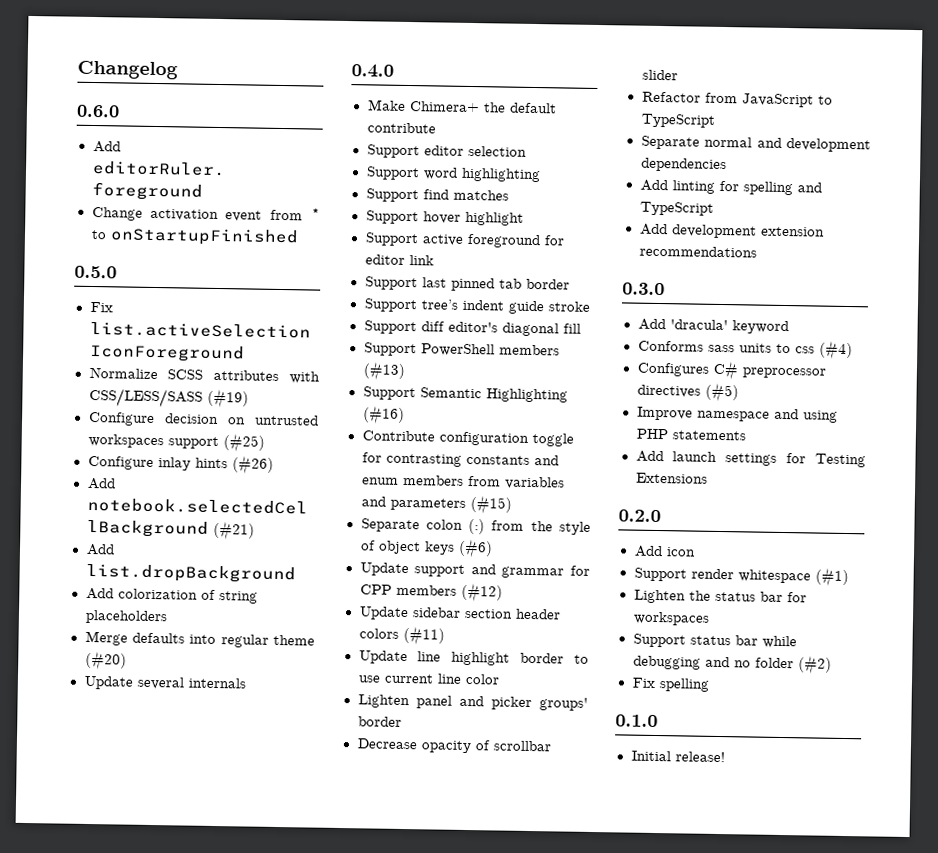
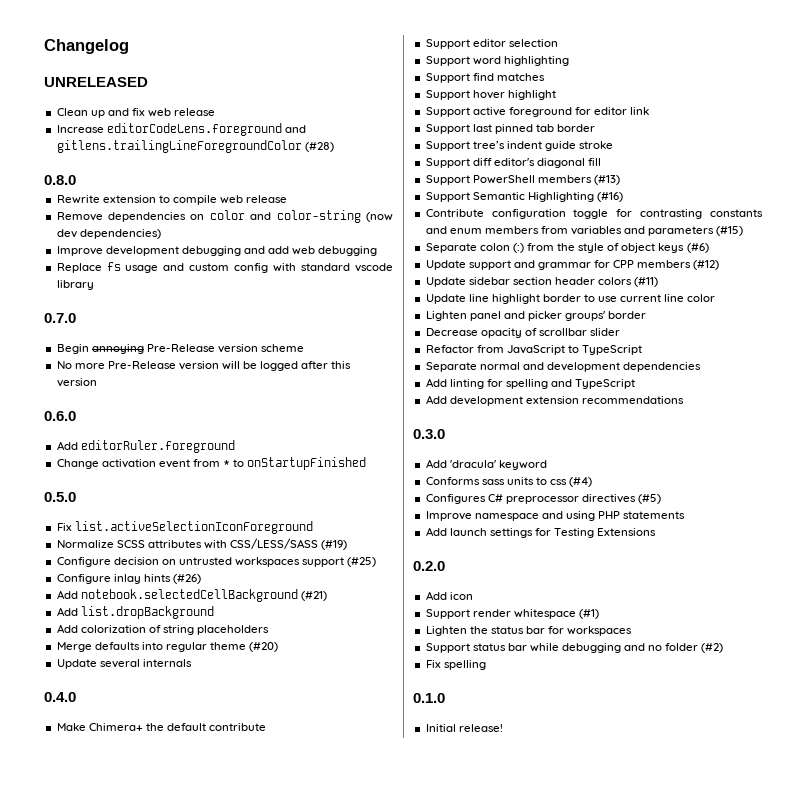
(178, 70) none -> [44,77,148,87] [56,108,216,118] [56,123,306,136] [56,140,334,153] [44,175,76,185] [56,195,288,205] [56,210,394,223] [56,229,161,239] [56,246,378,256] [56,262,393,273] [56,280,94,290] [44,313,76,323] [56,344,305,354] [56,361,352,371] [56,378,97,387] // UNRELEASED // Clean up and fix web release // Increase editorCodeLens.foreground and gitlens.trailingLineForegroundColor (#28) // 0.8.0 // Rewrite extension to compile web release // Remove dependencies on color and color-string (now dev dependencies) // Improve development debugging and add web debugging // Replace fs usage and custom config with standard vscode library // 0.7.0 // Begin annoying Pre-Release version scheme // No more Pre-Release version will be logged after this version

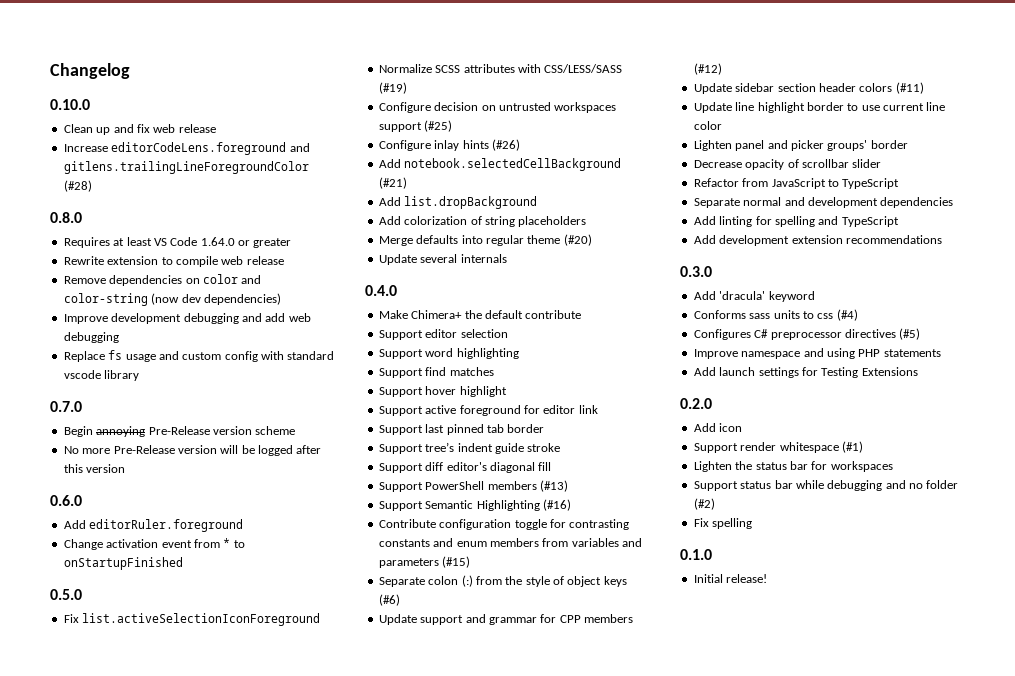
[44,77,148,87] UNRELEASED -> [50,99,90,110] 0.10.0
(76, 180) none -> [63,237,292,248] // Requires at least VS Code 1.64.0 or greater

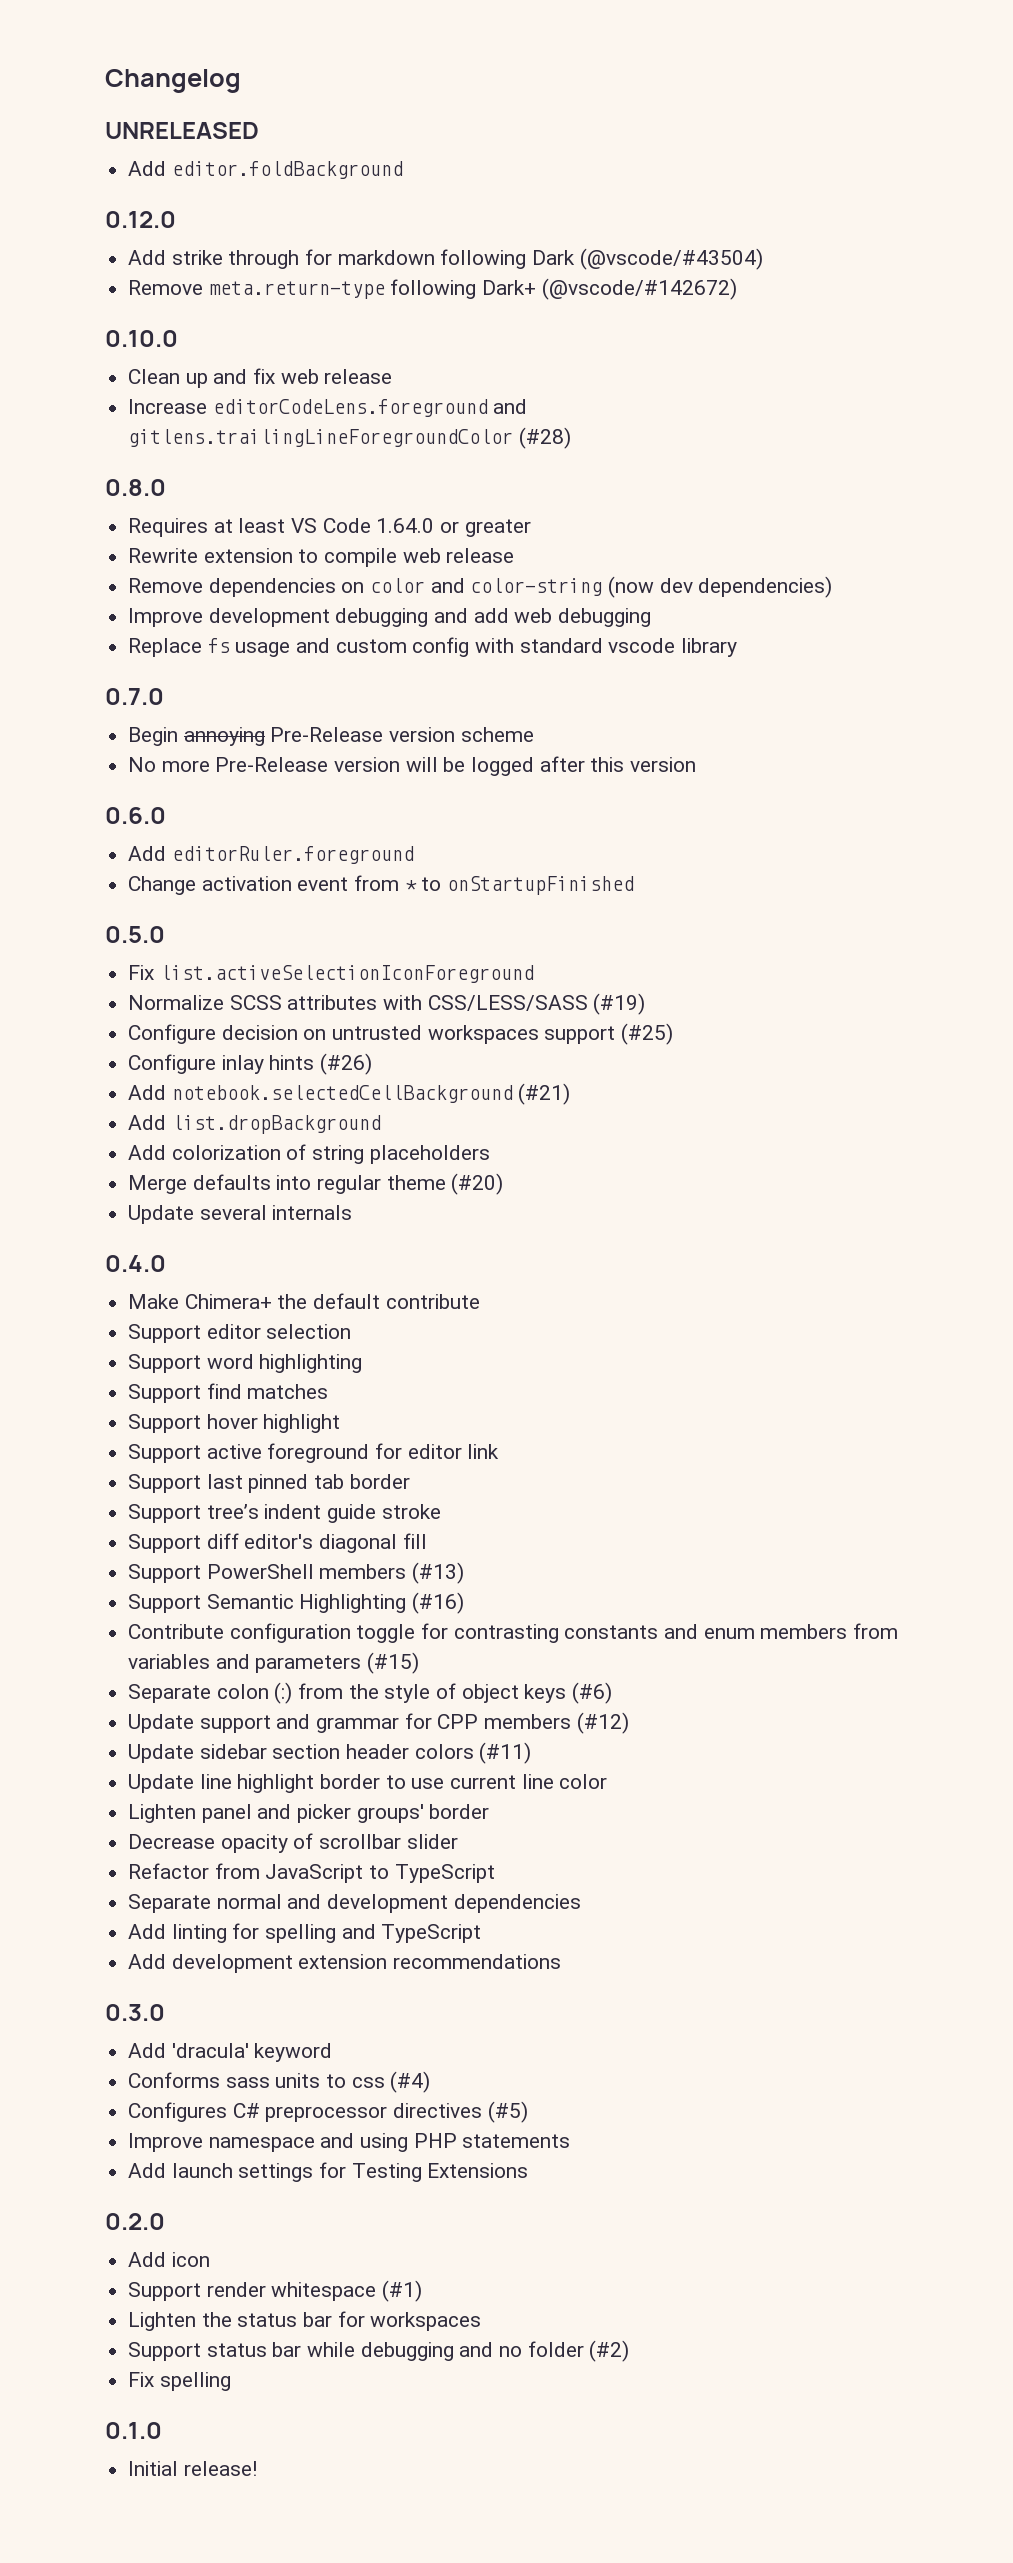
(130, 71) none -> [105,122,259,139] [128,161,403,179] [105,211,176,228] [128,248,763,270] [128,278,737,300] // UNRELEASED // Add editor.foldBackground // 0.12.0 // Add strike through for markdown following Dark (@vscode/#43504) // Remove meta.return-type following Dark+ (@vscode/#142672)

